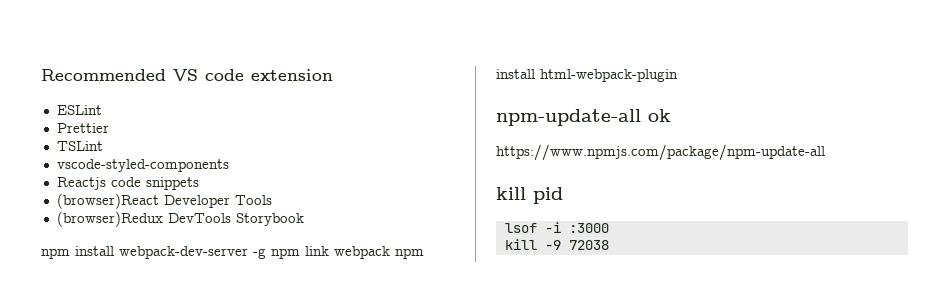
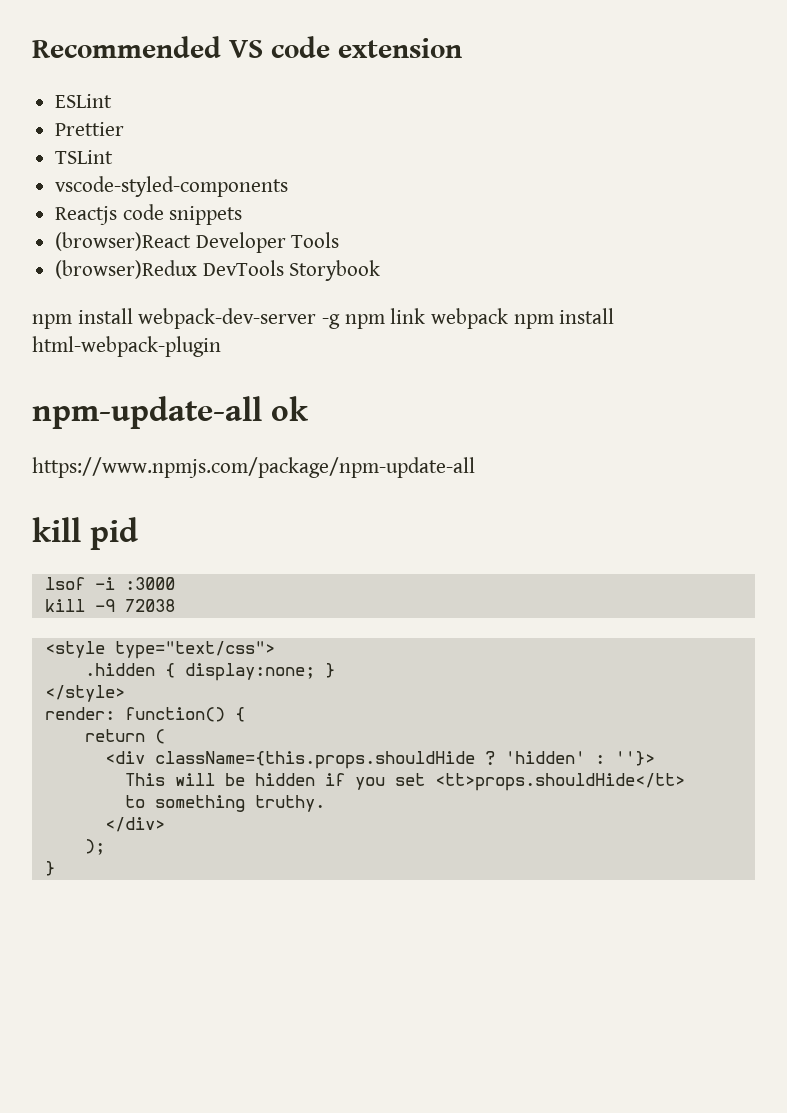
(609, 245) none -> [44,641,275,659] [84,663,335,681] [44,685,125,702] [44,707,245,722] [84,729,165,744] [104,751,655,769] [124,773,685,791] [124,795,325,812] [104,817,165,832] [84,839,105,855] [44,861,55,876] // <style type="text/css"> // .hidden { display:none; } // </style> // render: function() { // return ( // <div className={this.props.shouldHide ? 'hidden' : ''}> // This will be hidden if you set <tt>props.shouldHide</tt> // to something truthy. // </div> // ); // }

